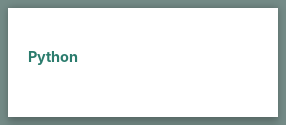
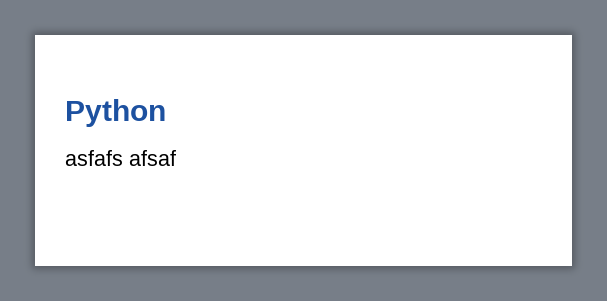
(78, 58) none -> [65,150,176,166] // asfafs afsaf

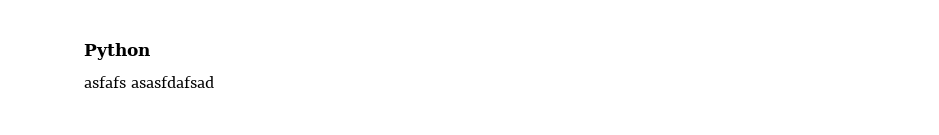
[129,150,176,166] afsaf -> [130,76,214,88] asasfdafsad

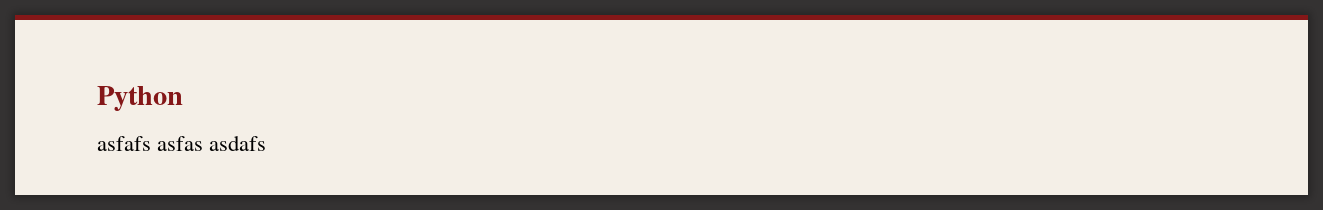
[130,76,214,88] asasfdafsad -> [157,135,267,151] asfas asdafs

